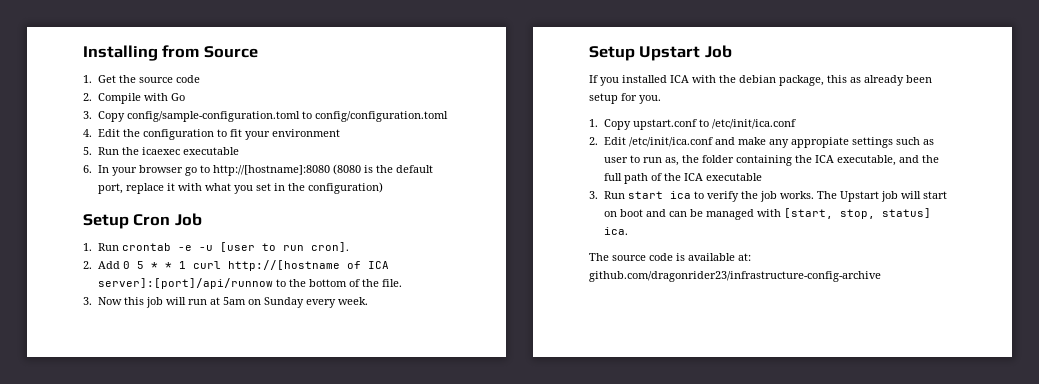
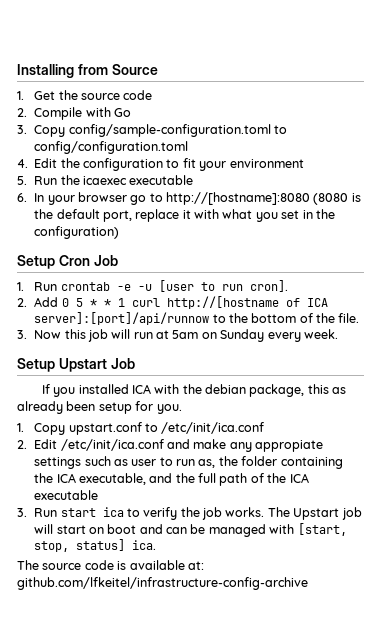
[589,271,881,282] github.com/dragonrider23/infrastructure-config-archive -> [17,577,308,590] github.com/lfkeitel/infrastructure-config-archive

